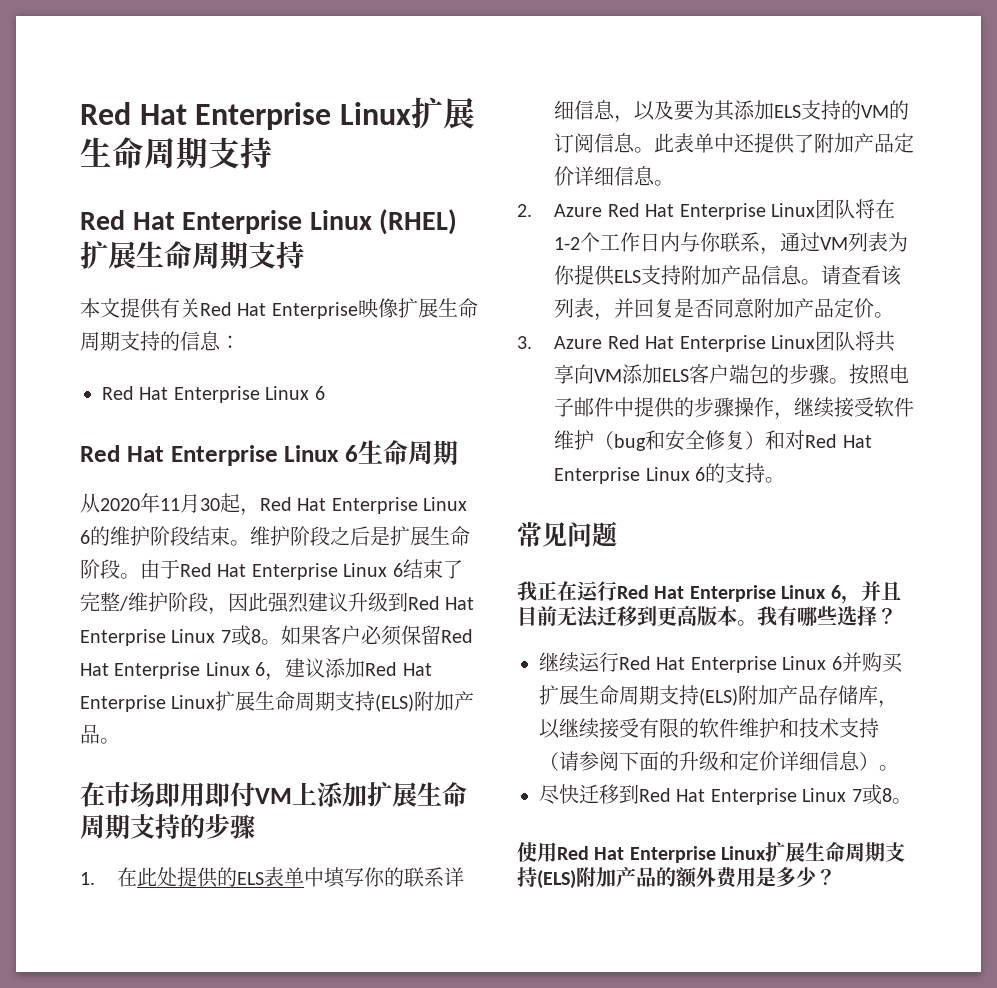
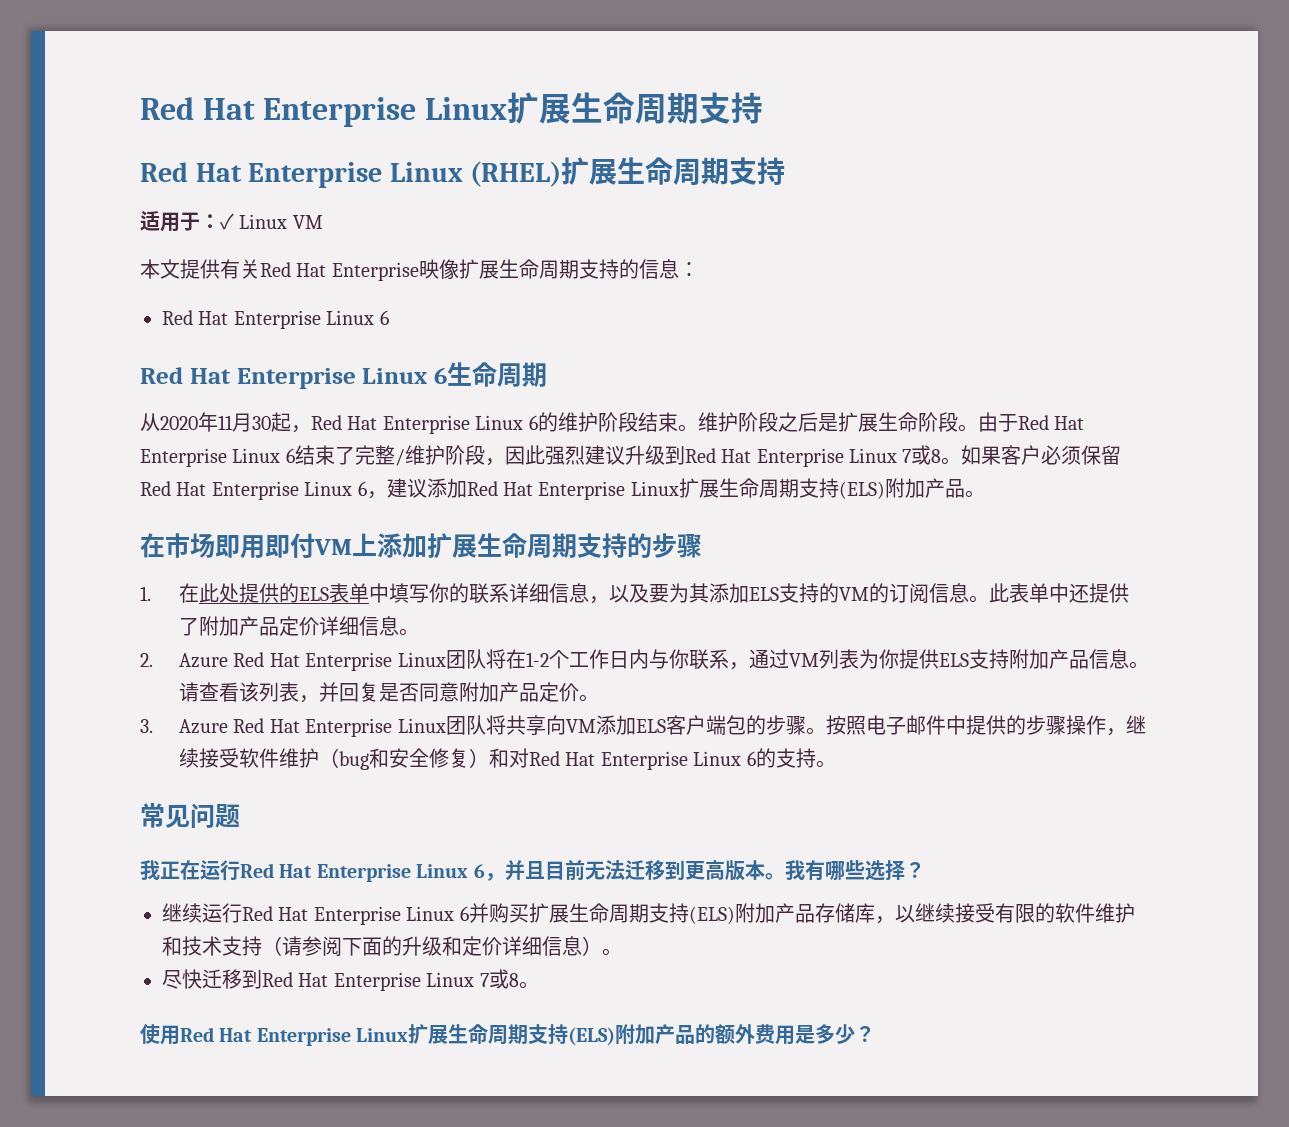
(304, 255) none -> [140,211,323,232] // 适用于：✓ Linux VM

